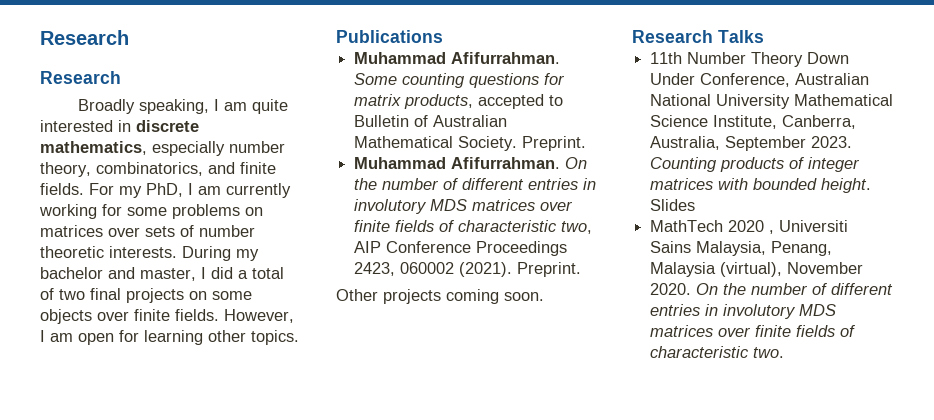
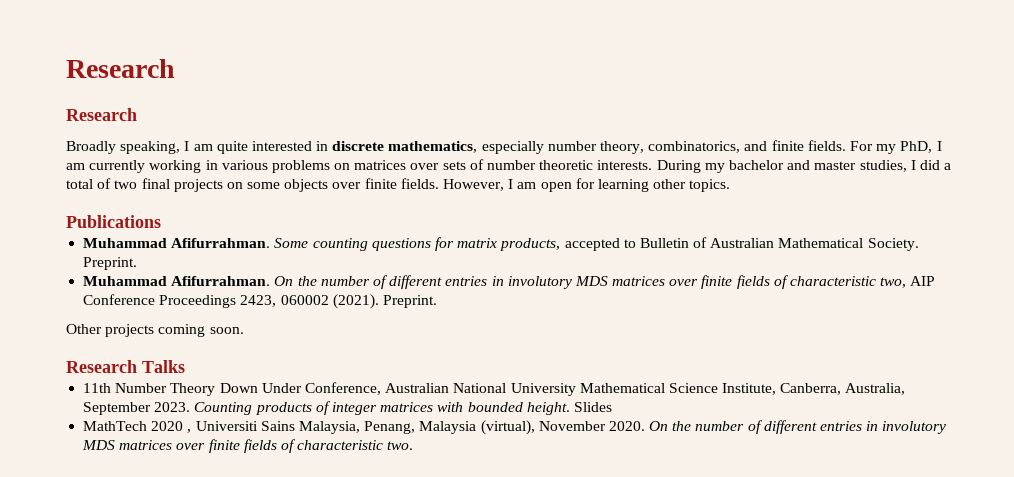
[102,204,167,216] for some -> [205,160,268,170] in various
[140,268,196,281] master, -> [814,160,907,172] master studies,

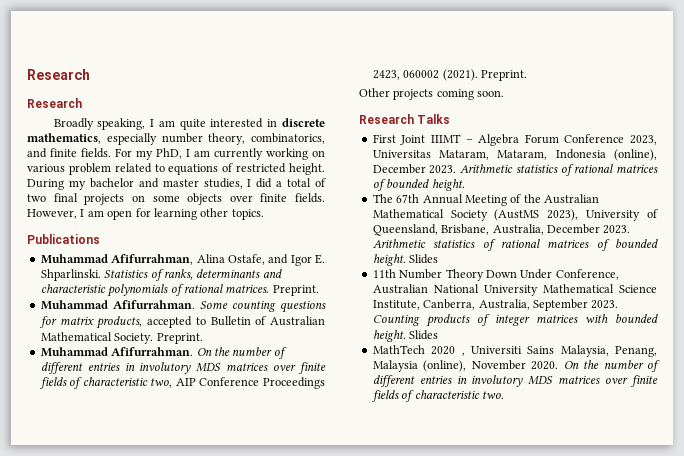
[205,159,653,173] in various problems on matrices over sets of number theoretic interests. -> [312,150,325,157] [27,163,325,175] on various problem related to equations of restricted height.
(161, 221) none -> [40,254,325,266] [40,269,282,281] [40,284,319,297] // Muhammad Afifurrahman, Alina Ostafe, and Igor E. Shparlinski. Statistics of ranks, determinants and characteristic polynomials of rational matrices. Preprint.
(185, 366) none -> [372,134,657,146] [372,149,657,161] [372,164,658,176] [372,179,465,191] [372,194,599,206] [372,209,658,221] [372,224,631,236] [372,239,658,251] [372,254,439,266] // First Joint IIIMT – Algebra Forum Conference 2023, Universitas Mataram, Mataram, Indonesia (online), December 2023. Arithmetic statistics of rational matrices of bounded height. // The 67th Annual Meeting of the Australian Mathematical Society (AustMS 2023), University of Queensland, Brisbane, Australia, December 2023. Arithmetic statistics of rational matrices of bounded height. Slides
[480,420,535,435] (virtual), -> [423,360,467,372] (online),

